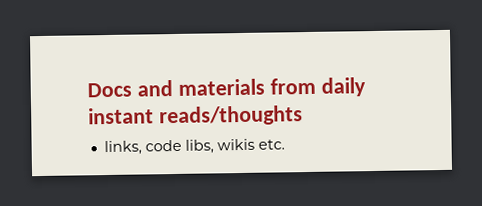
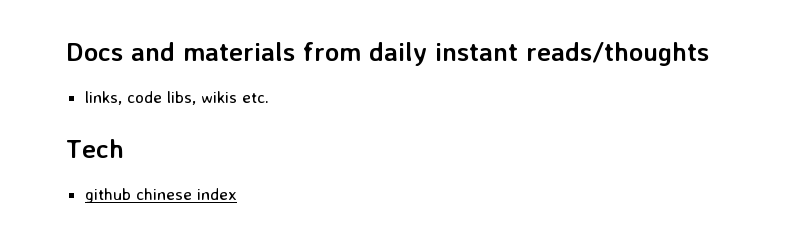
(285, 144) none -> [66,139,124,158] [84,188,237,203] // Tech // github chinese index

